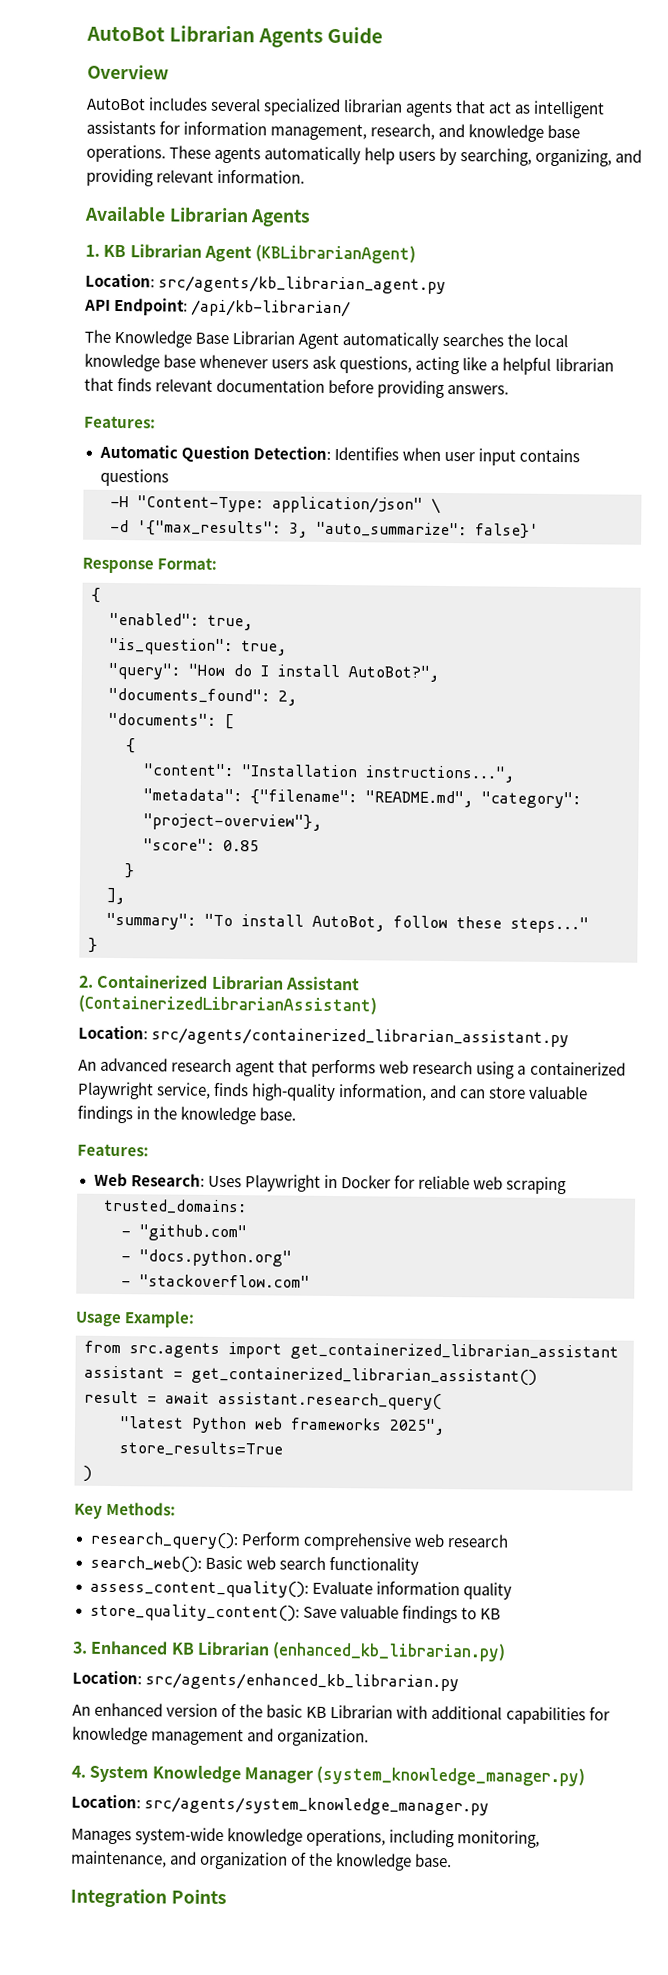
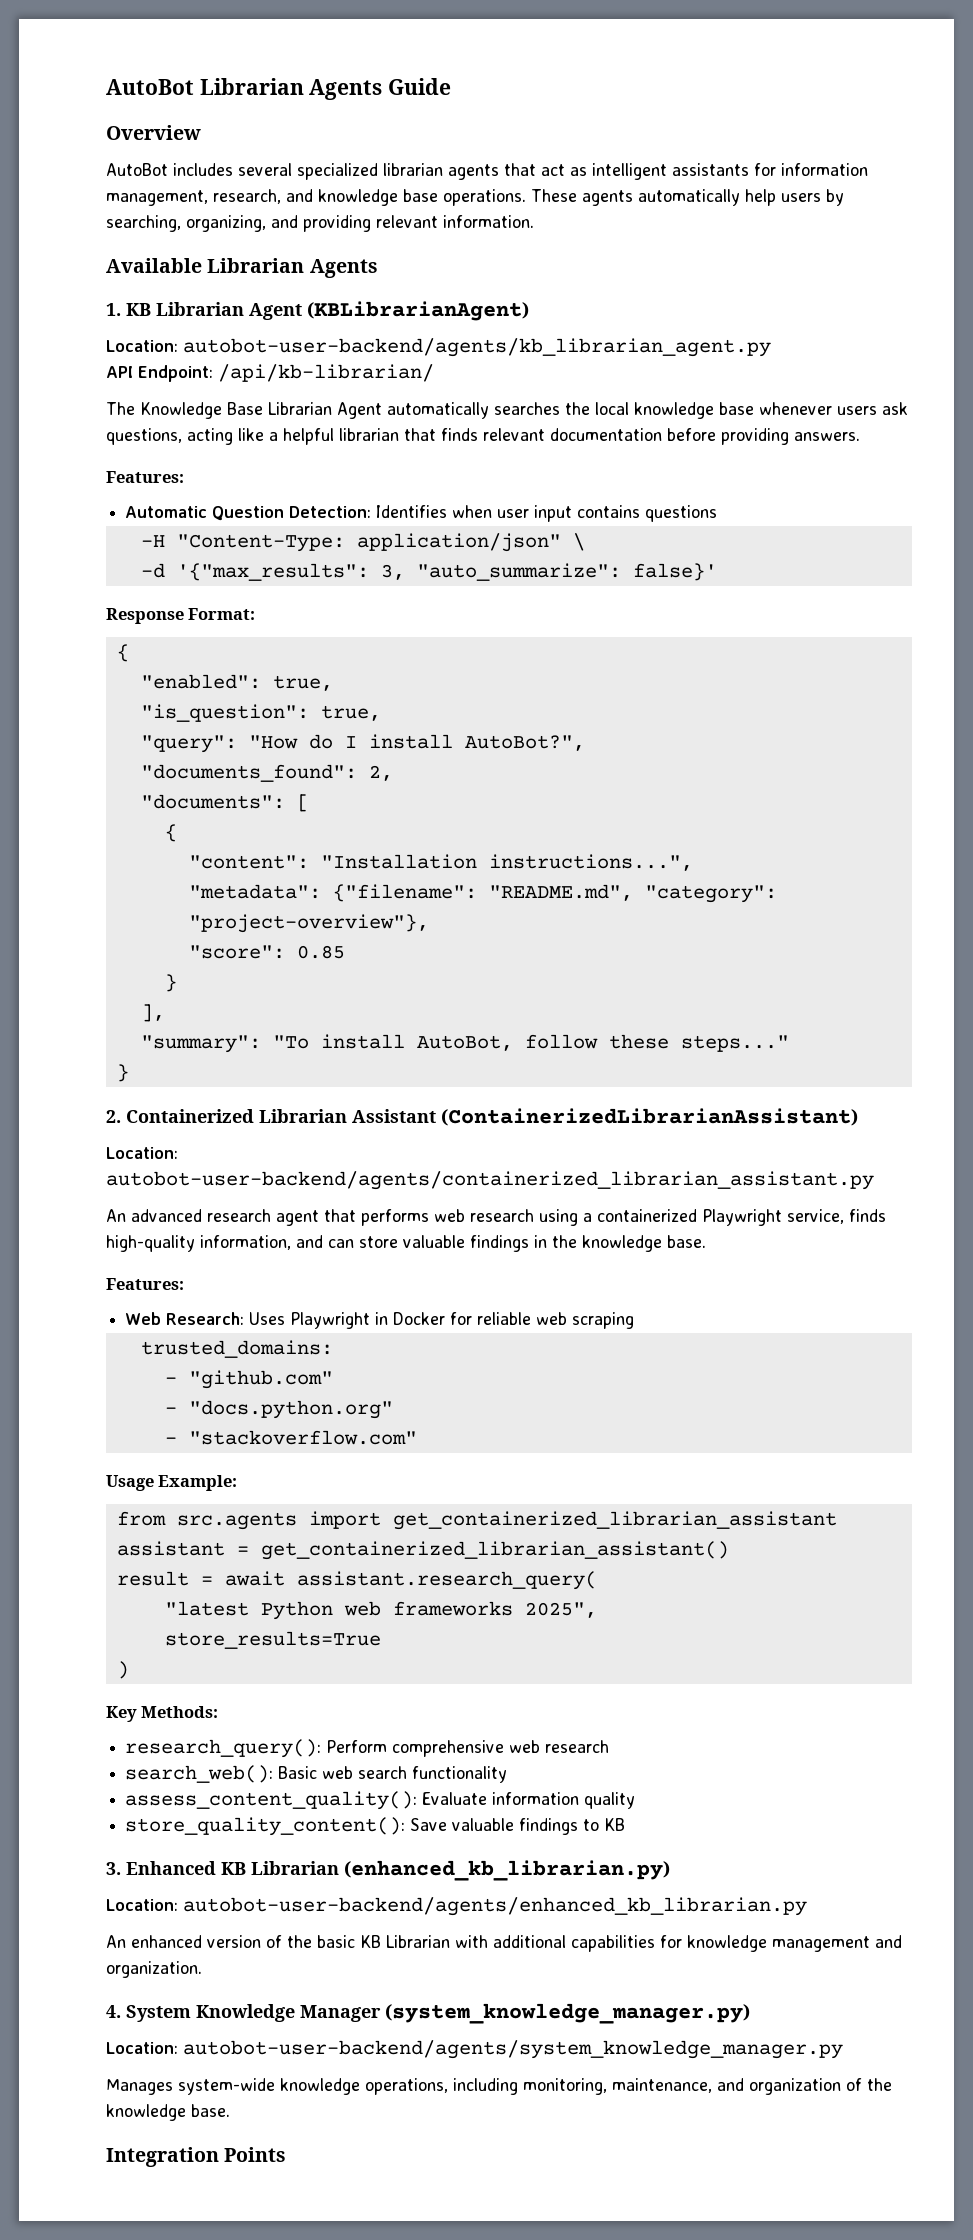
[158,275,447,294] src/agents/kb_librarian_agent.py -> [183,338,771,357] autobot-user-backend/agents/kb_librarian_agent.py
[151,1027,570,1048] src/agents/containerized_librarian_assistant.py -> [106,1171,874,1190] autobot-user-backend/agents/containerized_librarian_assistant.py
[145,1672,460,1692] src/agents/enhanced_kb_librarian.py -> [183,1897,807,1916] autobot-user-backend/agents/enhanced_kb_librarian.py
[144,1796,490,1816] src/agents/system_knowledge_manager.py -> [183,2040,843,2059] autobot-user-backend/agents/system_knowledge_manager.py

